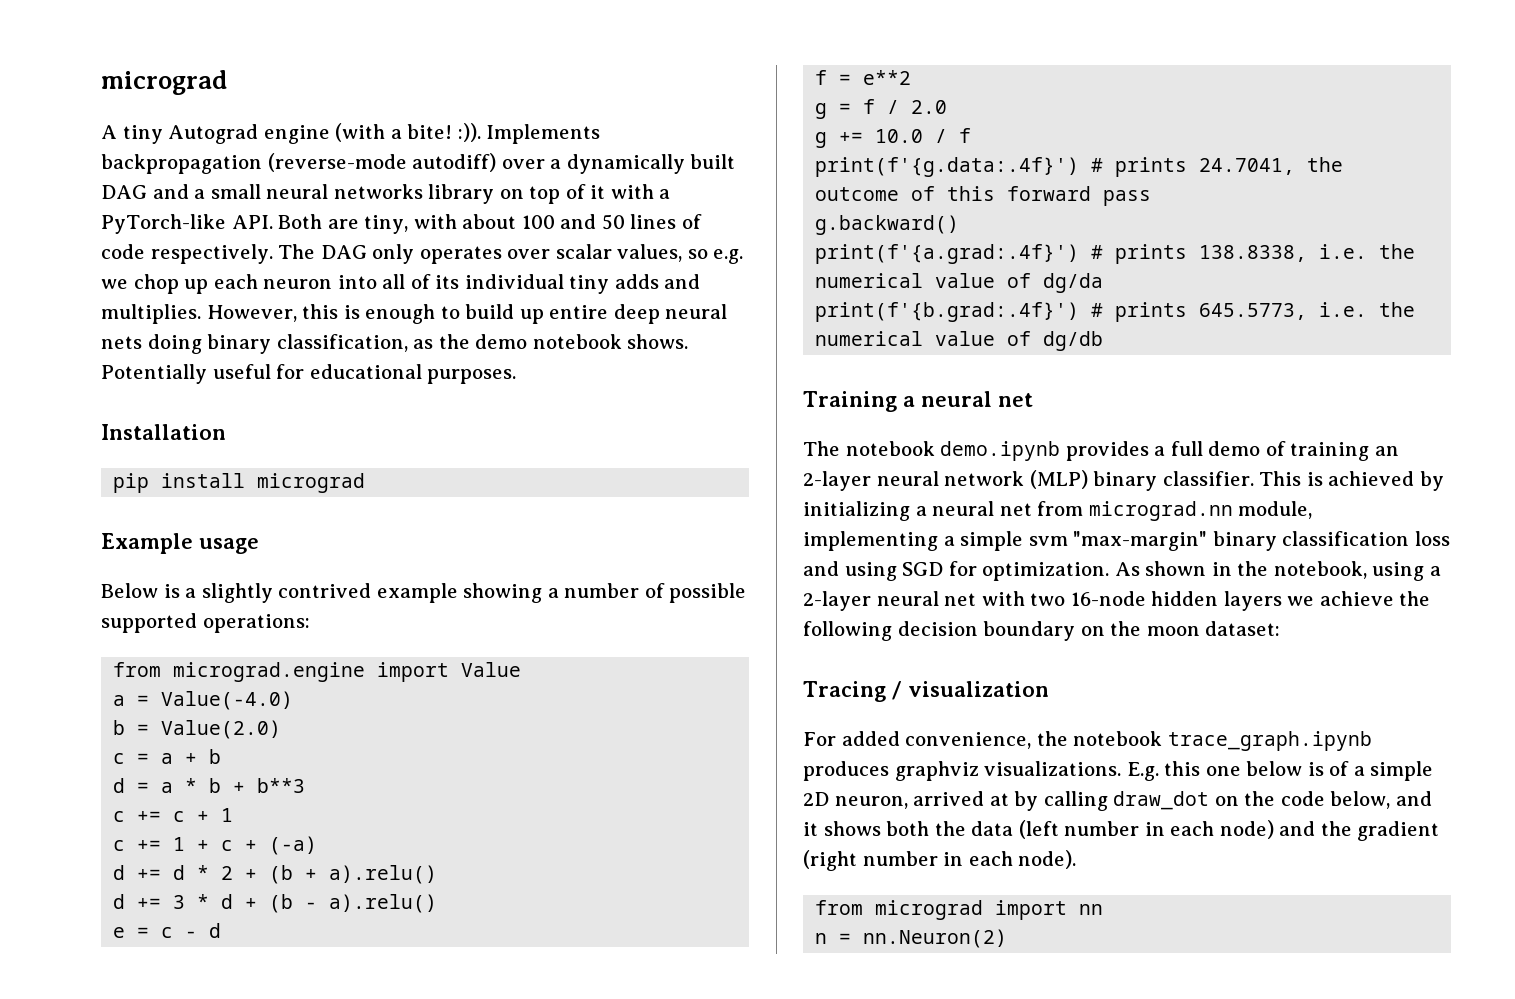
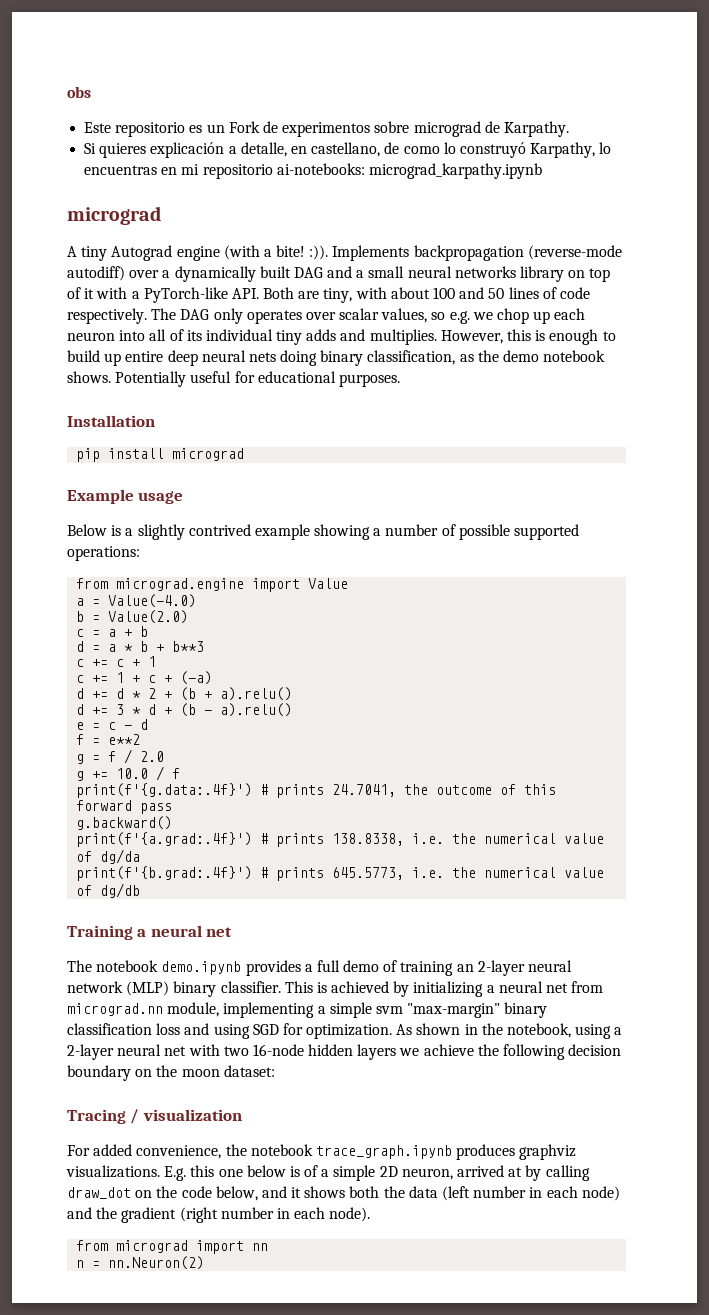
(101, 82) none -> [67,86,91,98] [84,121,569,137] [84,142,612,158] [84,163,542,179] obs // Este repositorio es un Fork de experimentos sobre micrograd de Karpathy. // Si quieres explicación a detalle, en castellano, de como lo construyó Karpathy, lo encuentras en mi repositorio ai-notebooks: micrograd_karpathy.ipynb //

